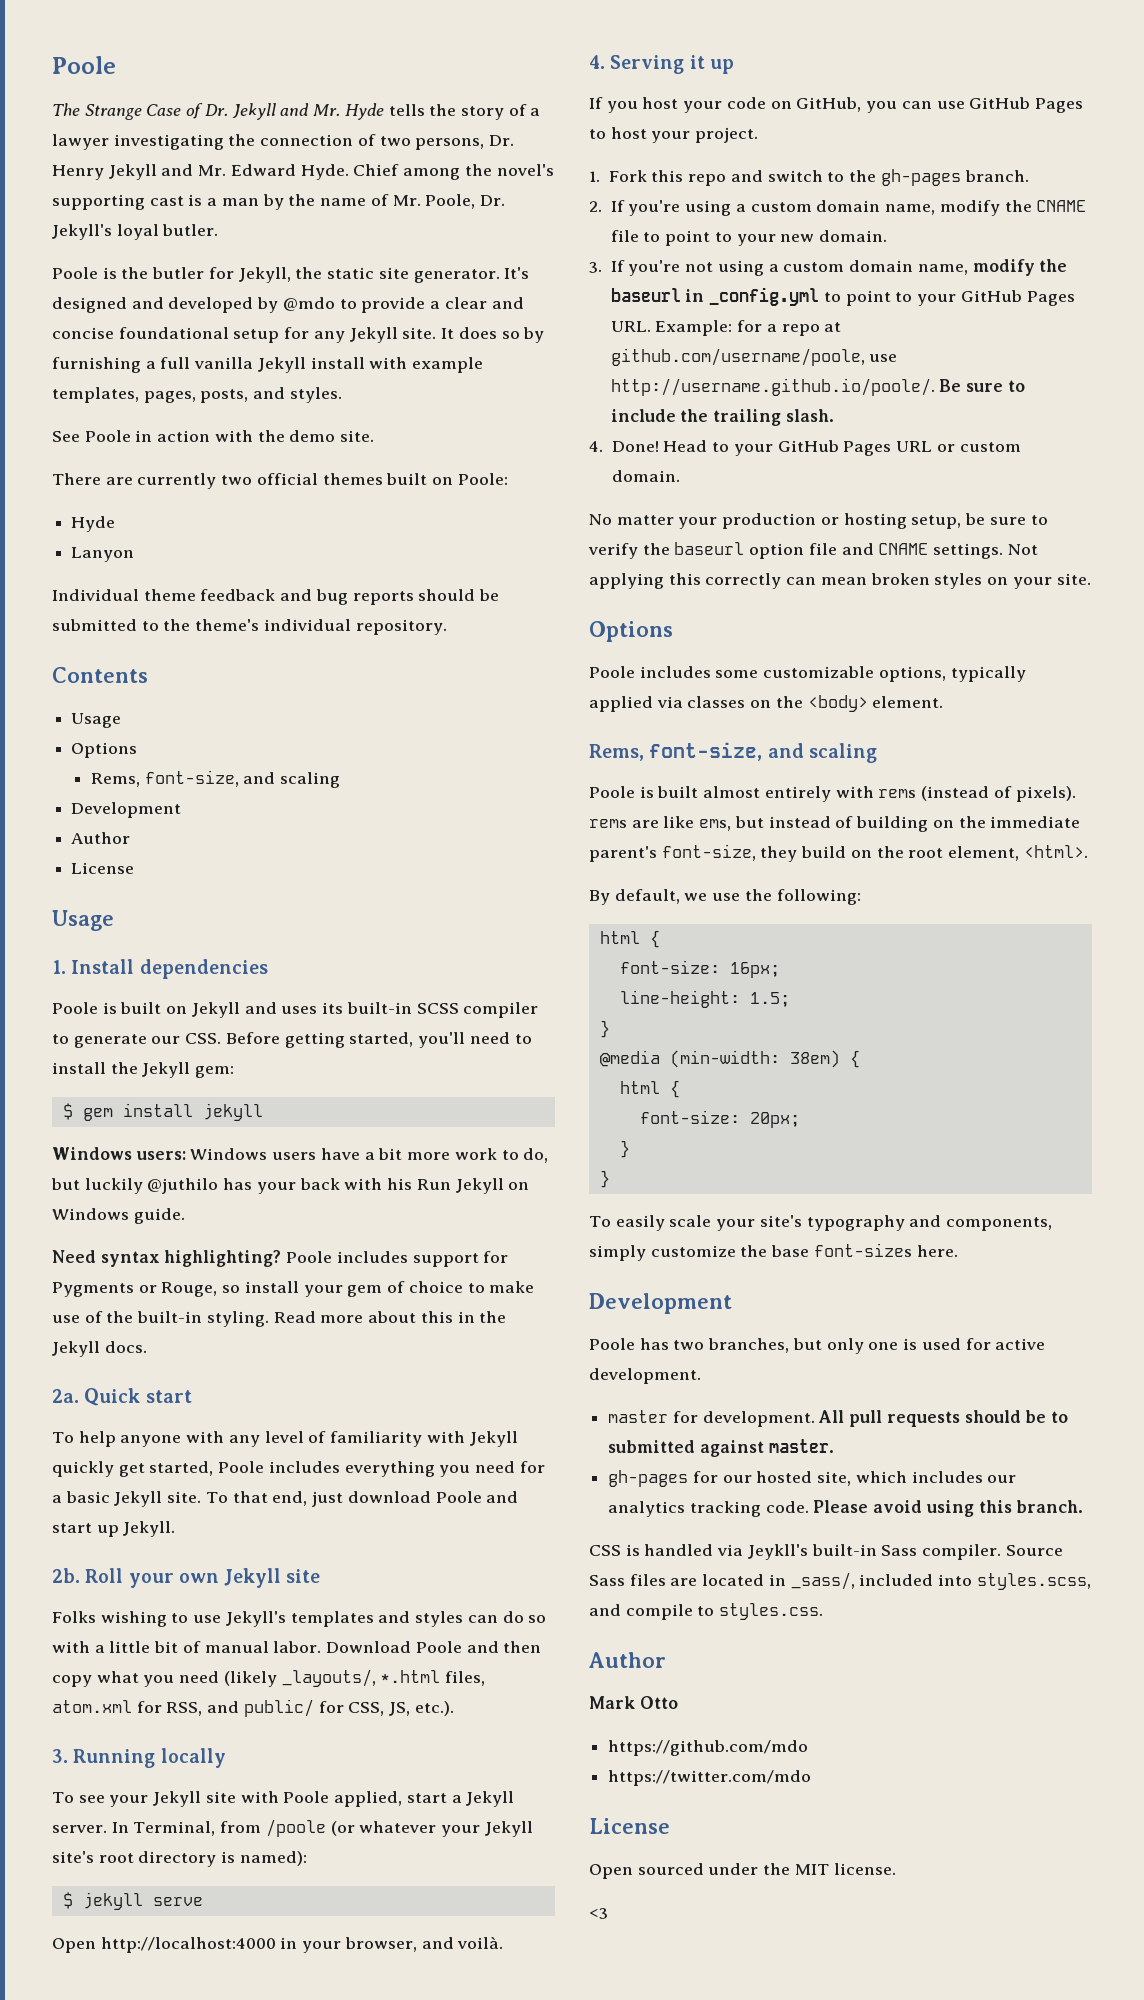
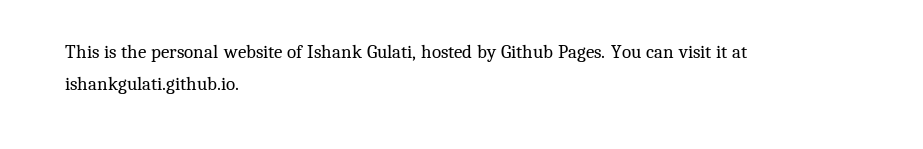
[52,56,116,74] [52,103,541,120] [52,134,515,150] [52,164,554,180] [52,194,505,210] [52,224,219,240] [52,267,530,283] [52,297,524,313] [52,327,545,343] [52,357,484,373] [52,387,342,403] [52,430,375,442] [52,473,508,489] [71,516,116,532] [71,547,135,562] [52,589,500,605] [52,619,447,635] [52,667,148,683] [71,713,122,728] [71,742,138,758] [90,770,341,788] [71,802,182,818] [71,832,131,844] [71,862,135,874] [52,910,114,931] [52,959,268,979] [52,1002,539,1018] [52,1032,532,1048] [52,1062,235,1078] [62,1103,263,1121] [52,1147,549,1163] [51,1178,530,1194] [52,1208,185,1224] [52,1250,509,1267] [52,1281,535,1297] [52,1311,507,1327] [52,1341,147,1357] [52,1388,192,1406] [52,1431,518,1447] [52,1461,545,1477] [52,1491,519,1507] [52,1521,176,1537] [52,1568,321,1588] [52,1611,547,1627] [52,1641,542,1653] [52,1669,486,1687] [52,1699,454,1717] [52,1748,226,1768] [52,1791,515,1807] [52,1819,533,1837] [52,1851,307,1867] [62,1892,203,1910] [52,1936,504,1953] [589,55,734,74] [589,97,1083,113] [589,127,759,143] [589,169,1029,186] [589,200,1087,216] [610,230,888,246] [589,259,1068,276] [610,287,1075,306] [610,320,842,336] [610,348,898,366] [610,378,1025,396] [610,409,834,426] [589,440,1021,456] [611,470,680,482] [589,513,1048,529] [588,542,1038,559] [589,573,1091,589] [589,621,673,642] [589,666,1026,682] [589,695,944,712] [589,742,877,763] [589,786,1076,802] [589,816,1081,832] [589,844,1088,862] [589,889,861,905] [599,930,660,948] [619,960,780,978] [619,990,790,1008] [599,1020,610,1038] [599,1050,860,1068] [619,1080,680,1098] [639,1110,800,1128] [619,1140,630,1158] [599,1170,610,1188] [589,1215,1053,1231] [589,1243,958,1261] [589,1293,732,1314] [589,1338,1046,1354] [589,1368,701,1384] [608,1410,1069,1427] [608,1439,834,1457] [608,1470,1017,1487] [608,1500,1084,1517] [589,1544,1063,1560] [589,1572,1091,1590] [589,1603,824,1620] [589,1652,666,1668] [589,1696,678,1709] [608,1740,809,1756] [608,1770,812,1786] [589,1818,670,1834] [589,1863,896,1879] [589,1908,608,1919] Poole // The Strange Case of Dr. Jekyll and Mr. Hyde tells the story of a lawyer investigating the connection of two persons, Dr. Henry Jekyll and Mr. Edward Hyde. Chief among the novel's supporting cast is a man by the name of Mr. Poole, Dr. Jekyll's loyal butler. // Poole is the butler for Jekyll, the static site generator. It's designed and developed by @mdo to provide a clear and concise foundational setup for any Jekyll site. It does so by furnishing a full vanilla Jekyll install with example templates, pages, posts, and styles. // See Poole in action with the demo site. // There are currently two official themes built on Poole: // Hyde // Lanyon // Individual theme feedback and bug reports should be submitted to the theme's individual repository. // Contents // Usage // Options // Rems, font-size, and scaling // Development // Author // License // Usage // 1. Install dependencies // Poole is built on Jekyll and uses its built-in SCSS compiler to generate our CSS. Before getting started, you'll need to install the Jekyll gem: // $ gem install jekyll // Windows users: Windows users have a bit more work to do, but luckily @juthilo has your back with his Run Jekyll on Windows guide. // Need syntax highlighting? Poole includes support for Pygments or Rouge, so install your gem of choice to make use of the built-in styling. Read more about this in the Jekyll docs. // 2a. Quick start // To help anyone with any level of familiarity with Jekyll quickly get started, Poole includes everything you need for a basic Jekyll site. To that end, just download Poole and start up Jekyll. // 2b. Roll your own Jekyll site // Folks wishing to use Jekyll's templates and styles can do so with a little bit of manual labor. Download Poole and then copy what you need (likely _layouts/, *.html files, atom.xml for RSS, and public/ for CSS, JS, etc.). // 3. Running locally // To see your Jekyll site with Poole applied, start a Jekyll server. In Terminal, from /poole (or whatever your Jekyll site's root directory is named): // $ jekyll serve // Open http://localhost:4000 in your browser, and voilà. // 4. Serving it up // If you host your code on GitHub, you can use GitHub Pages to host your project. // 1. Fork this repo and switch to the gh-pages branch. // 2. If you're using a custom domain name, modify the CNAME file to point to your new domain. // 3. If you're not using a custom domain name, modify the baseurl in _config.yml to point to your GitHub Pages URL. Example: for a repo at github.com/username/poole, use http://username.github.io/poole/. Be sure to include the trailing slash. // 4. Done! Head to your GitHub Pages URL or custom domain. // No matter your production or hosting setup, be sure to verify the baseurl option file and CNAME settings. Not applying this correctly can mean broken styles on your site. // Options // Poole includes some customizable options, typically applied via classes on the <body> element. // Rems, font-size, and scaling // Poole is built almost entirely with rems (instead of pixels). rems are like ems, but instead of building on the immediate parent's font-size, they build on the root element, <html>. // By default, we use the following: // html { // font-size: 16px; // line-height: 1.5; // } // @media (min-width: 38em) { // html { // font-size: 20px; // } // } // To easily scale your site's typography and components, simply customize the base font-sizes here. // Development // Poole has two branches, but only one is used for active development. // master for development. All pull requests should be to submitted against master. // gh-pages for our hosted site, which includes our analytics tracking code. Please avoid using this branch. // CSS is handled via Jeykll's built-in Sass compiler. Source Sass files are located in _sass/, included into styles.scss, and compile to styles.css. // Author // Mark Otto // https://github.com/mdo // https://twitter.com/mdo // License // Open sourced under the MIT license. // <3 -> [65,44,749,62] [65,76,239,94] This is the personal website of Ishank Gulati, hosted by Github Pages. You can visit it at ishankgulati.github.io.

